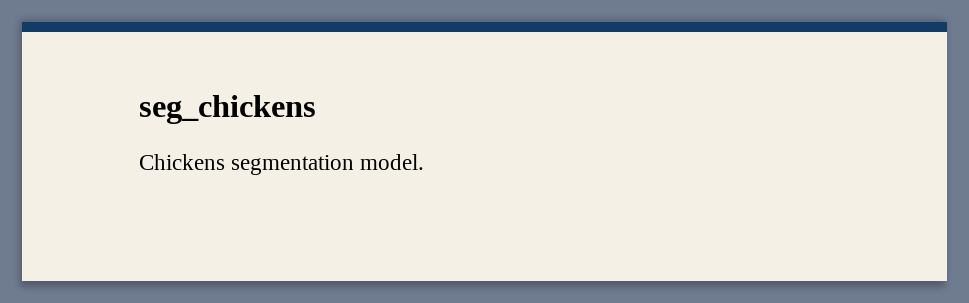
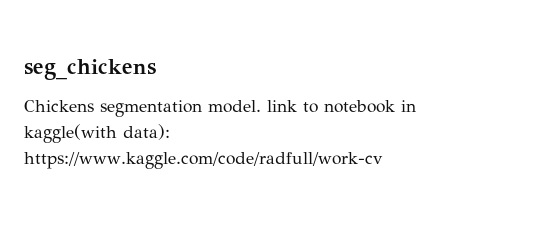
(425, 162) none -> [267,100,416,113] [24,124,170,143] [24,152,383,169] link to notebook in kaggle(with data): https://www.kaggle.com/code/radfull/work-cv

